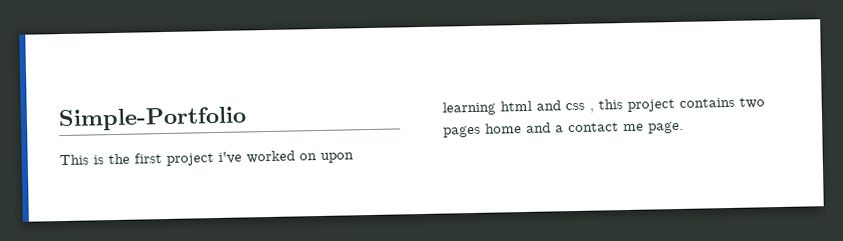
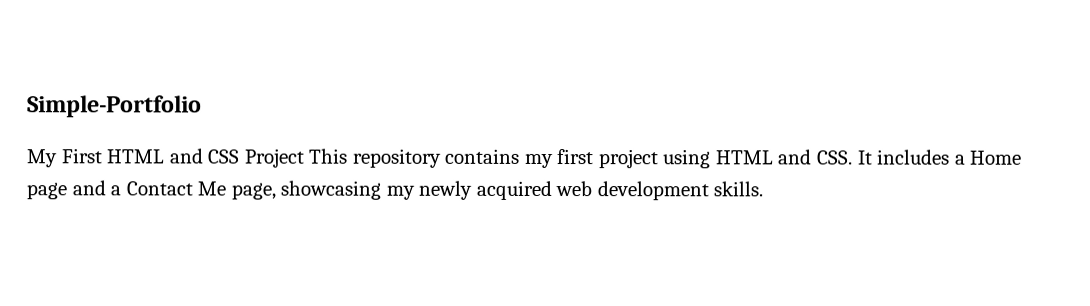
[59,150,354,166] [442,97,765,116] [443,121,684,138] This is the first project i've worked on upon learning html and css , this project contains two pages home and a contact me page. -> [26,148,1023,169] [26,180,764,201] My First HTML and CSS Project This repository contains my first project using HTML and CSS. It includes a Home page and a Contact Me page, showcasing my newly acquired web development skills.

